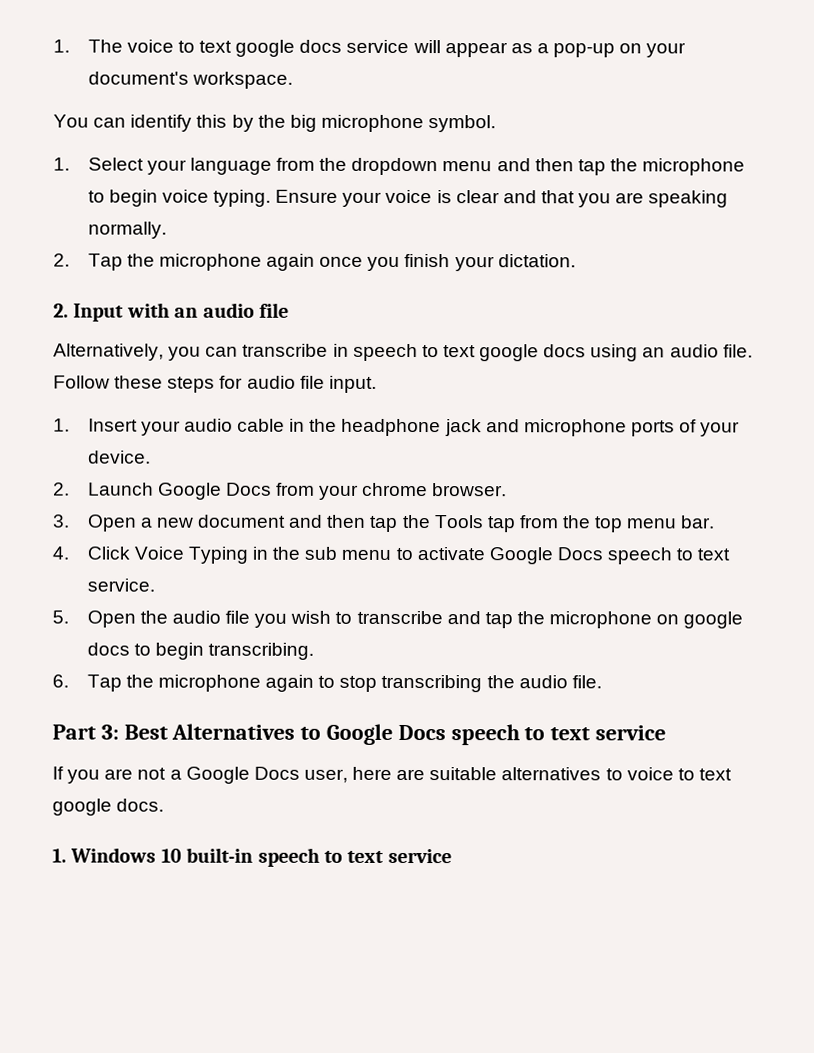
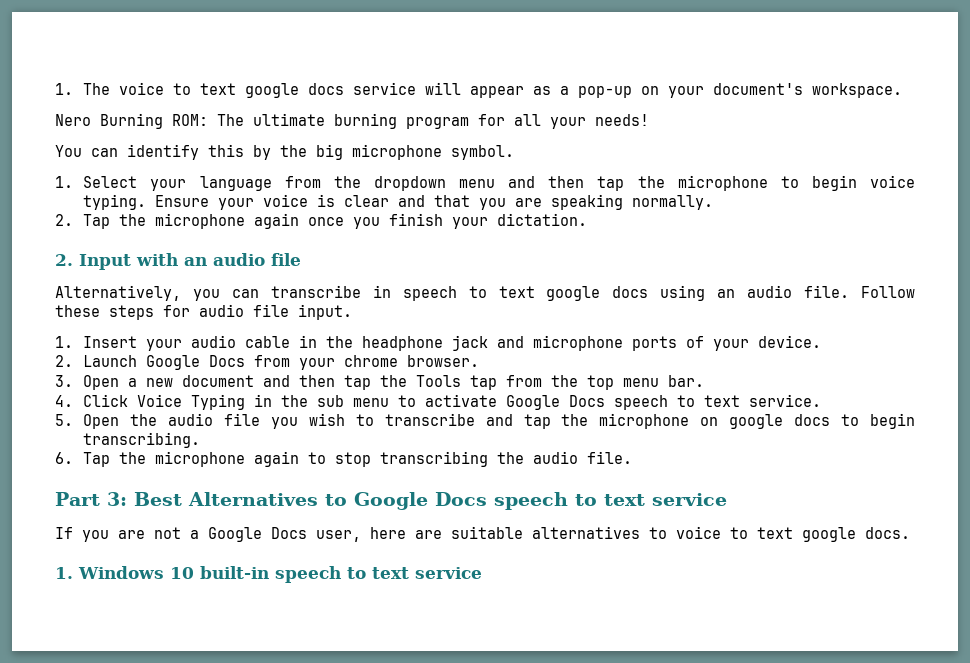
(293, 80) none -> [55,113,649,129] // Nero Burning ROM: The ultimate burning program for all your needs!

